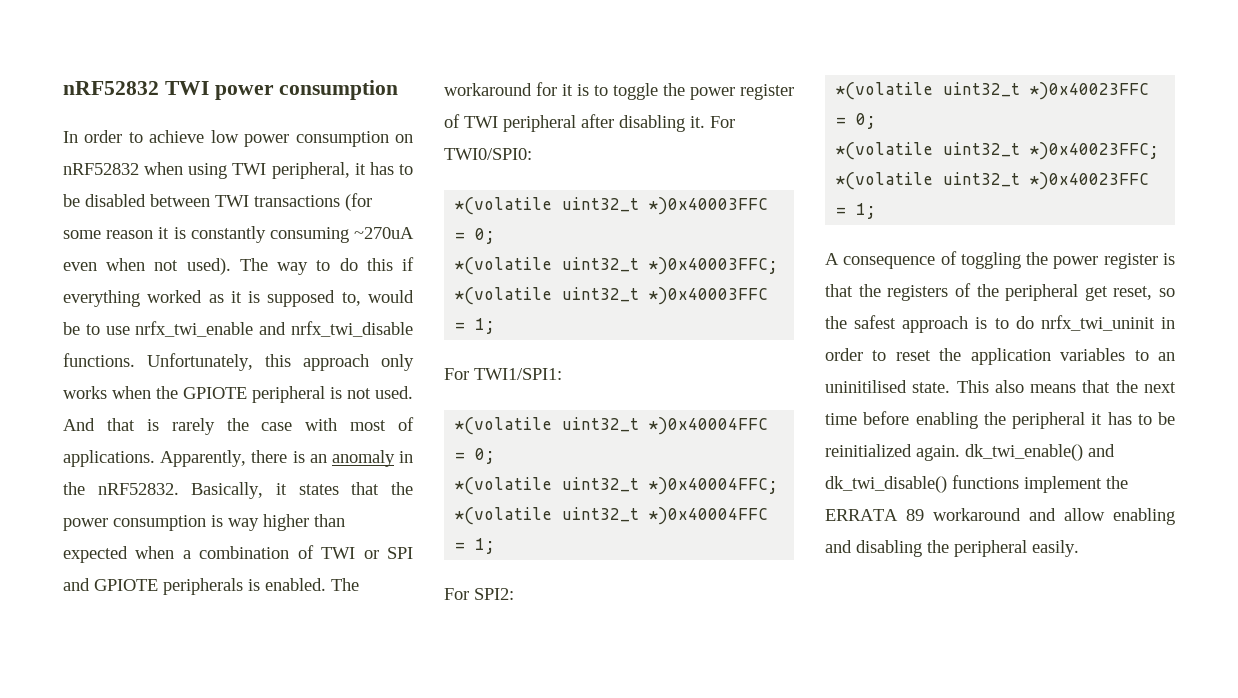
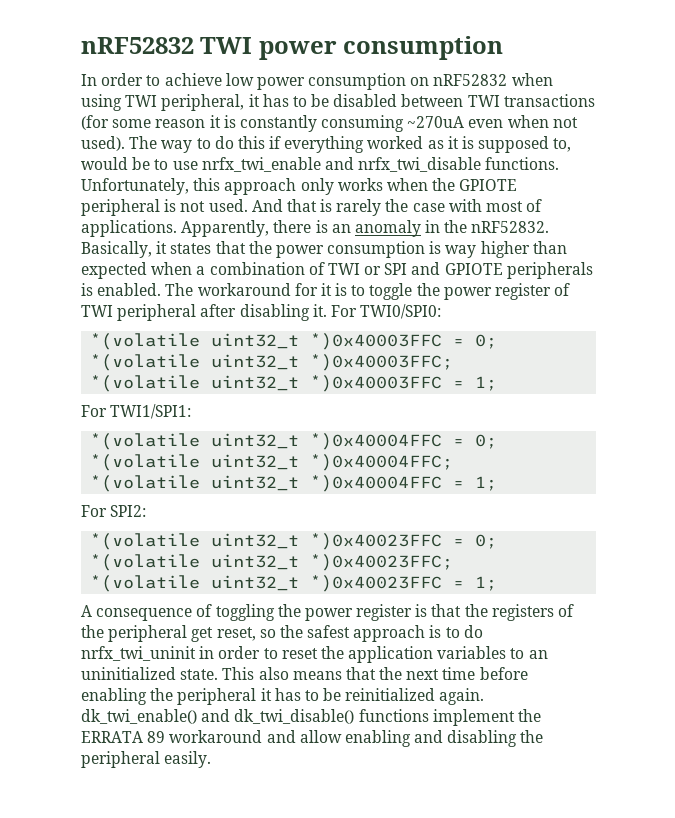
[825,380,907,393] uninitilised -> [81,667,176,680] uninitialized

